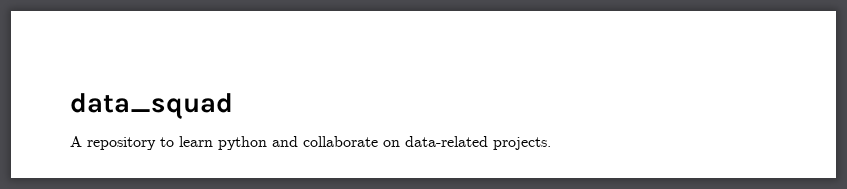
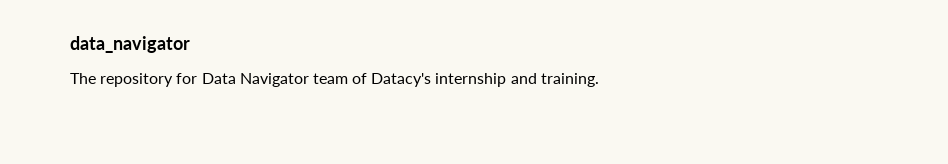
[70,93,233,119] [70,136,551,150] data_squad // A repository to learn python and collaborate on data-related projects. -> [70,36,190,53] [70,73,599,87] data_navigator // The repository for Data Navigator team of Datacy's internship and training.

